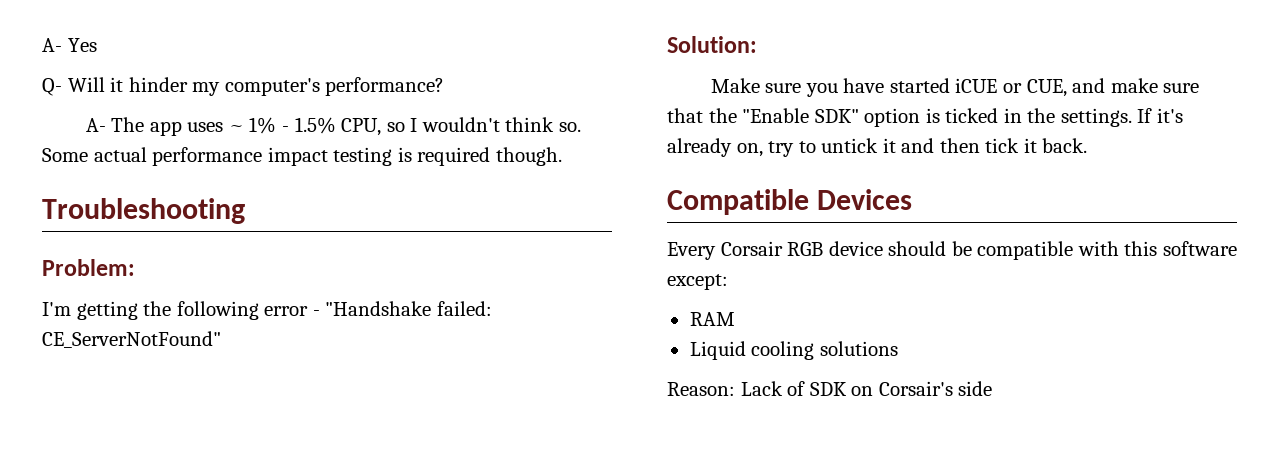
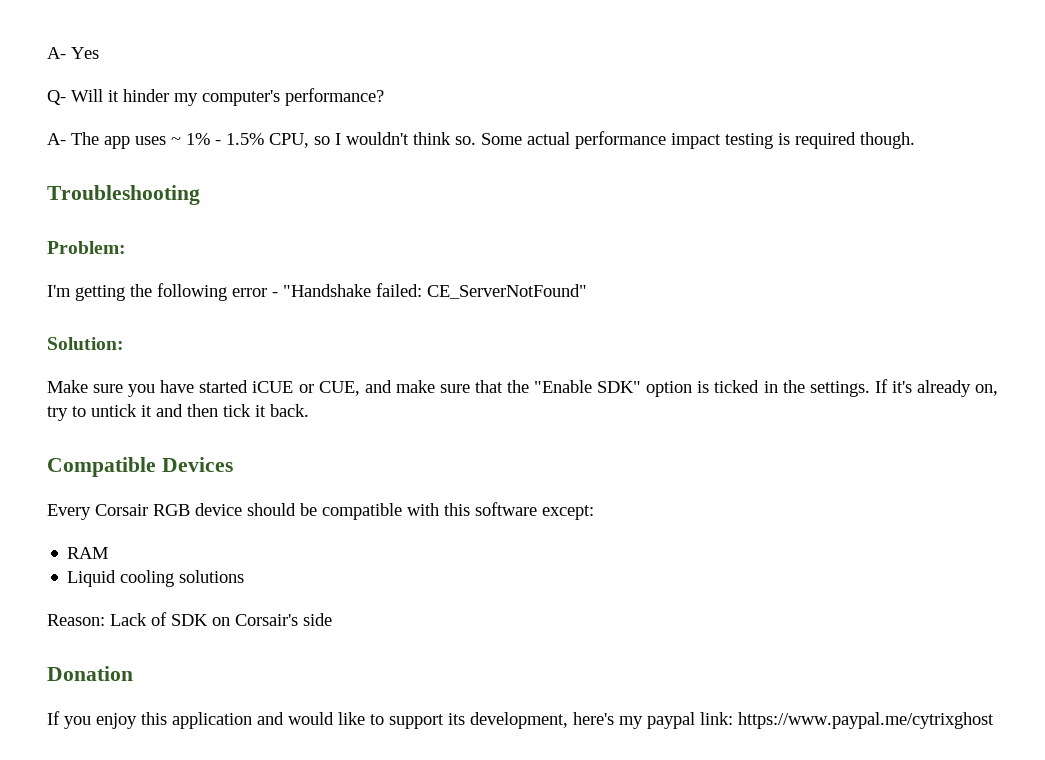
(993, 388) none -> [47,666,133,681] [47,711,994,729] // Donation // If you enjoy this application and would like to support its development, here's my paypal link: https://www.paypal.me/cytrixghost

